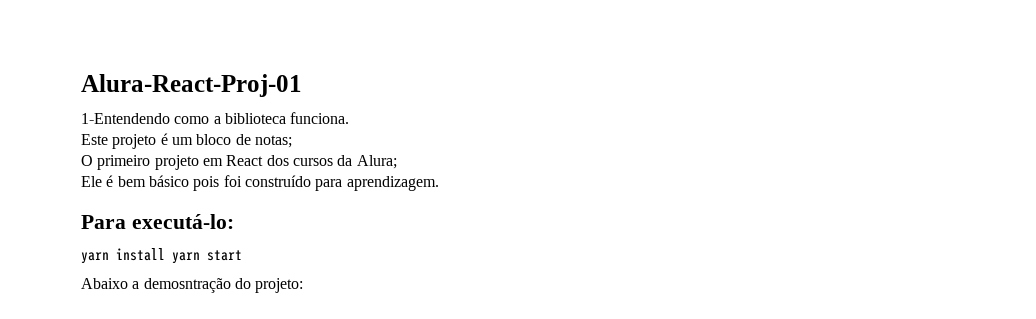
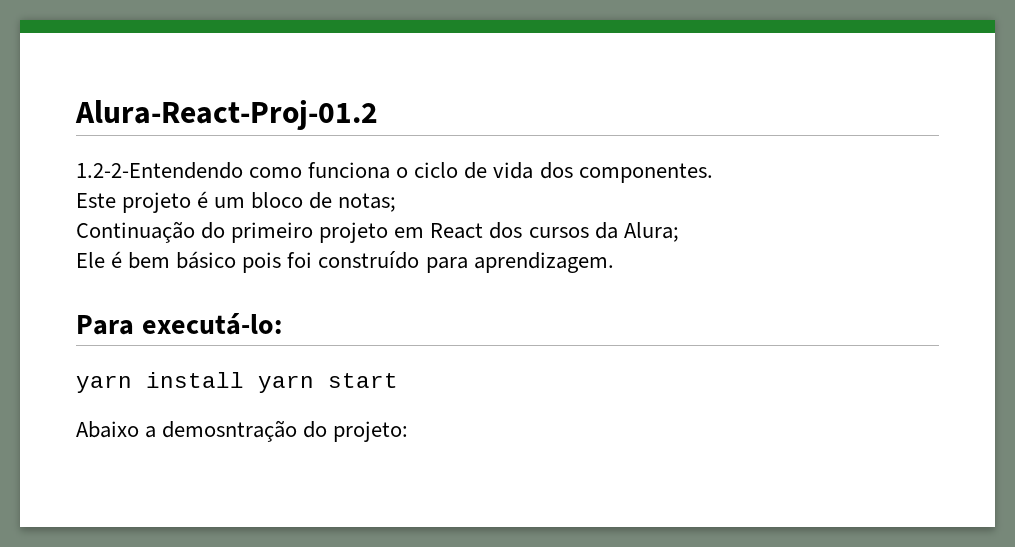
[81,74,302,97] [81,112,350,124] Alura-React-Proj-01 // 1-Entendendo como a biblioteca funciona. -> [75,100,378,130] [76,162,713,183] Alura-React-Proj-01.2 // 1.2-2-Entendendo como funciona o ciclo de vida dos componentes.
[81,155,93,166] O -> [76,221,226,243] Continuação do

